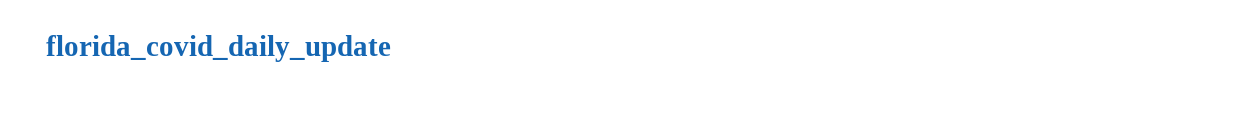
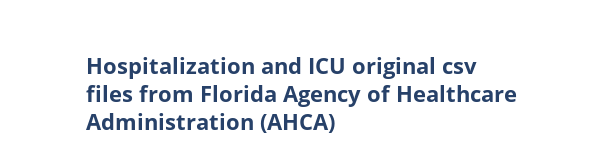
[46,35,391,62] florida_covid_daily_update -> [86,57,477,79] [86,85,517,107] [86,113,335,133] Hospitalization and ICU original csv files from Florida Agency of Healthcare Administration (AHCA)

